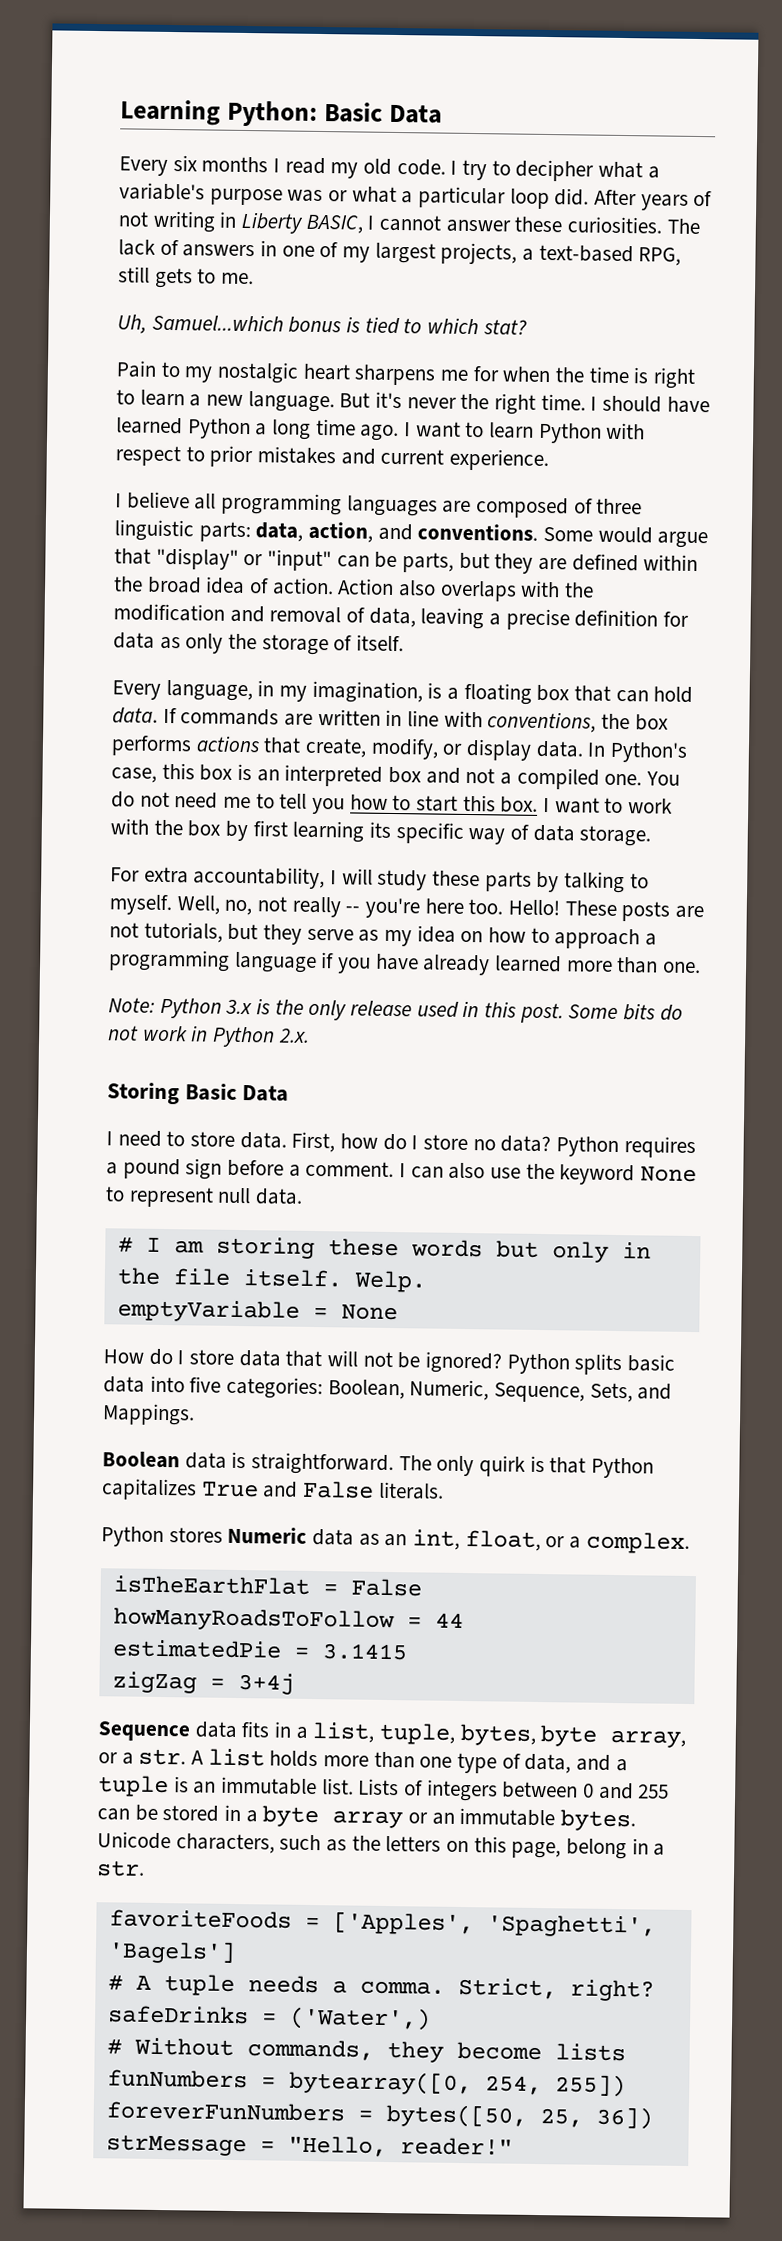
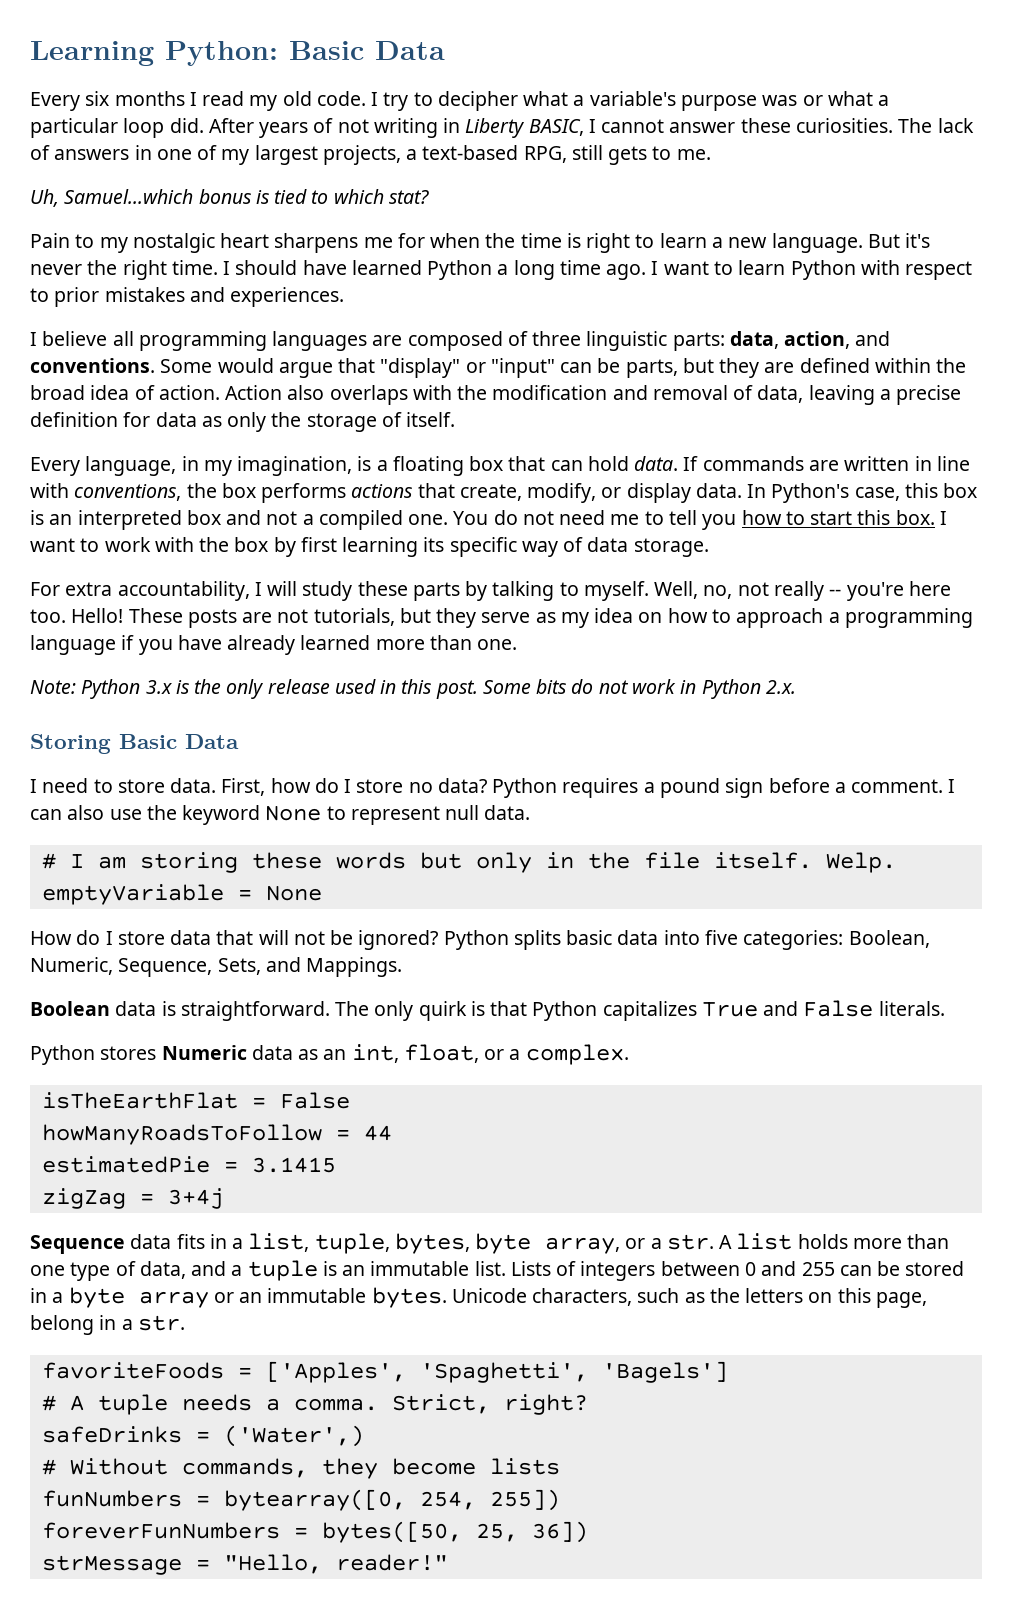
[380,448,550,472] current experience. -> [230,287,345,307] experiences.

